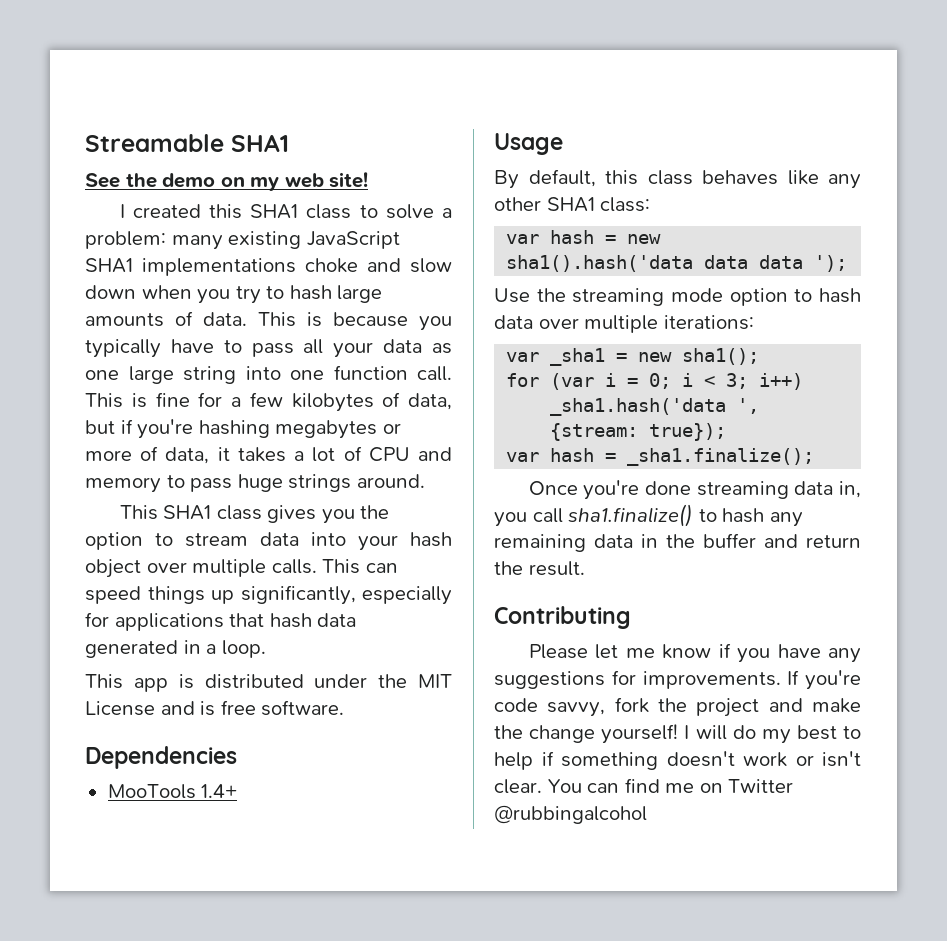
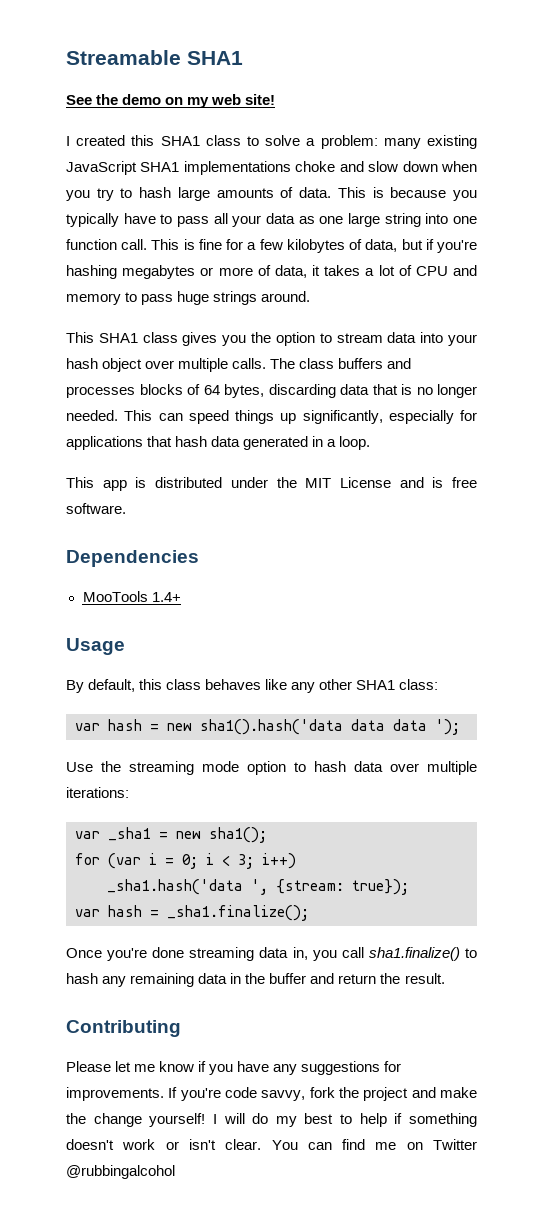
(317, 566) none -> [270,358,412,369] [66,384,477,398] [66,410,118,421] The class buffers and processes blocks of 64 bytes, discarding data that is no longer needed.

